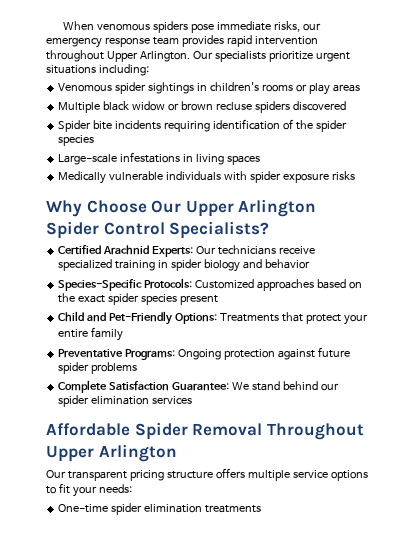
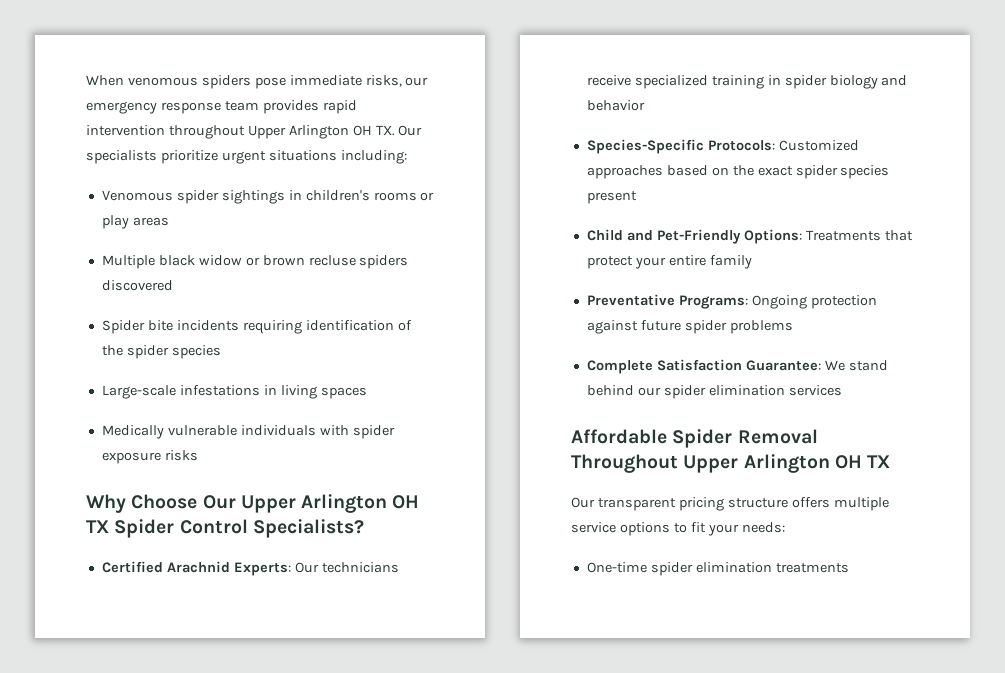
[139,51,190,62] Arlington. -> [288,125,395,139] Arlington OH TX.
(317, 208) none -> [392,495,420,509] [86,520,109,533] OH TX
(177, 453) none -> [834,455,891,469] OH TX

